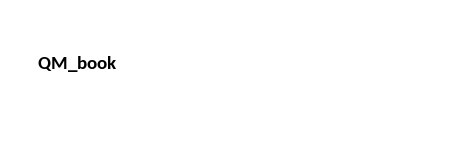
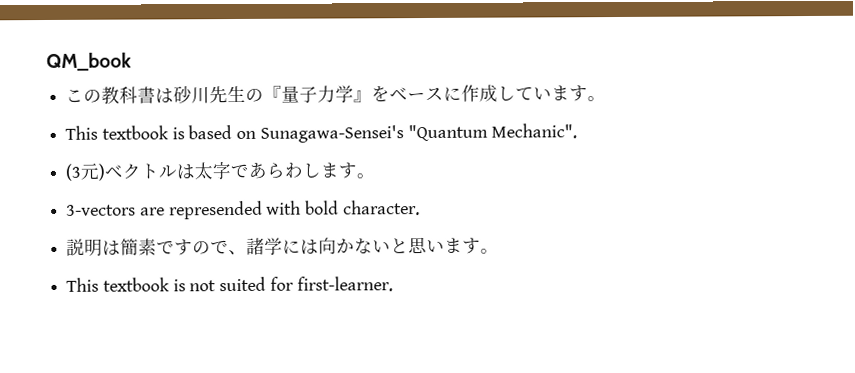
(116, 64) none -> [65,84,607,105] [65,123,578,143] [65,161,376,181] [66,200,420,220] [66,237,500,257] [66,276,393,292] // この教科書は砂川先生の『量子力学』をベースに作成しています。 // This textbook is based on Sunagawa-Sensei's "Quantum Mechanic". // (3元)ベクトルは太字であらわします。 // 3-vectors are represended with bold character. // 説明は簡素ですので、諸学には向かないと思います。 // This textbook is not suited for first-learner.

